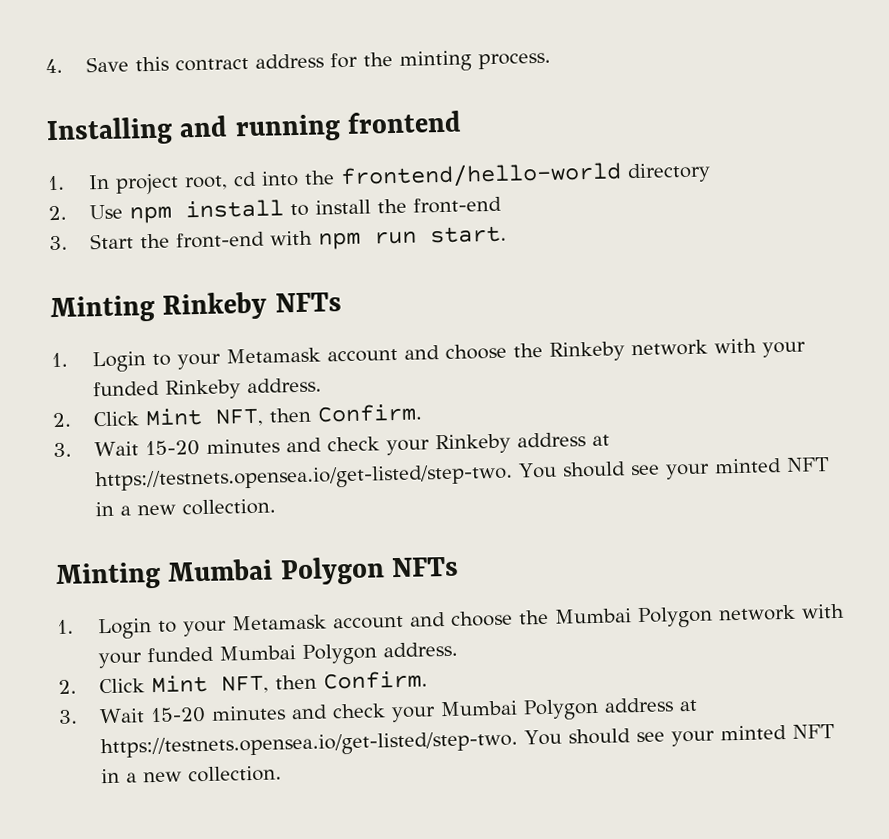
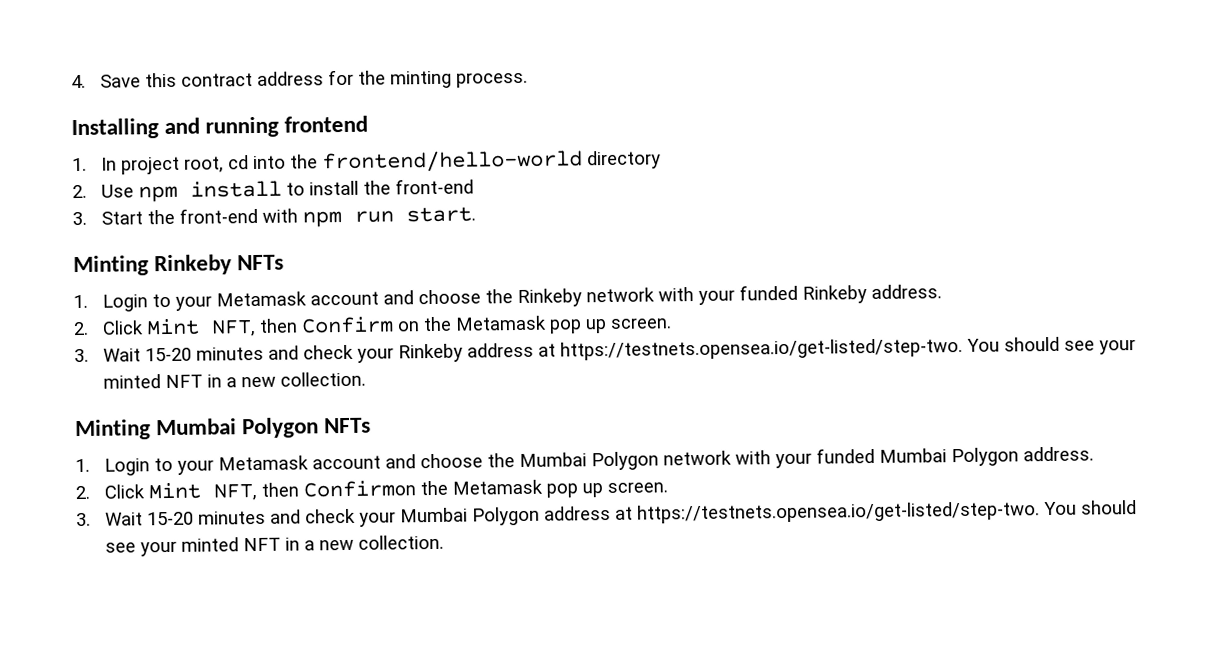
[316,403,423,423] Confirm. -> [300,315,672,334] Confirm on the Metamask pop up screen.
[322,670,428,690] Confirm. -> [302,479,668,498] Confirmon the Metamask pop up screen.

